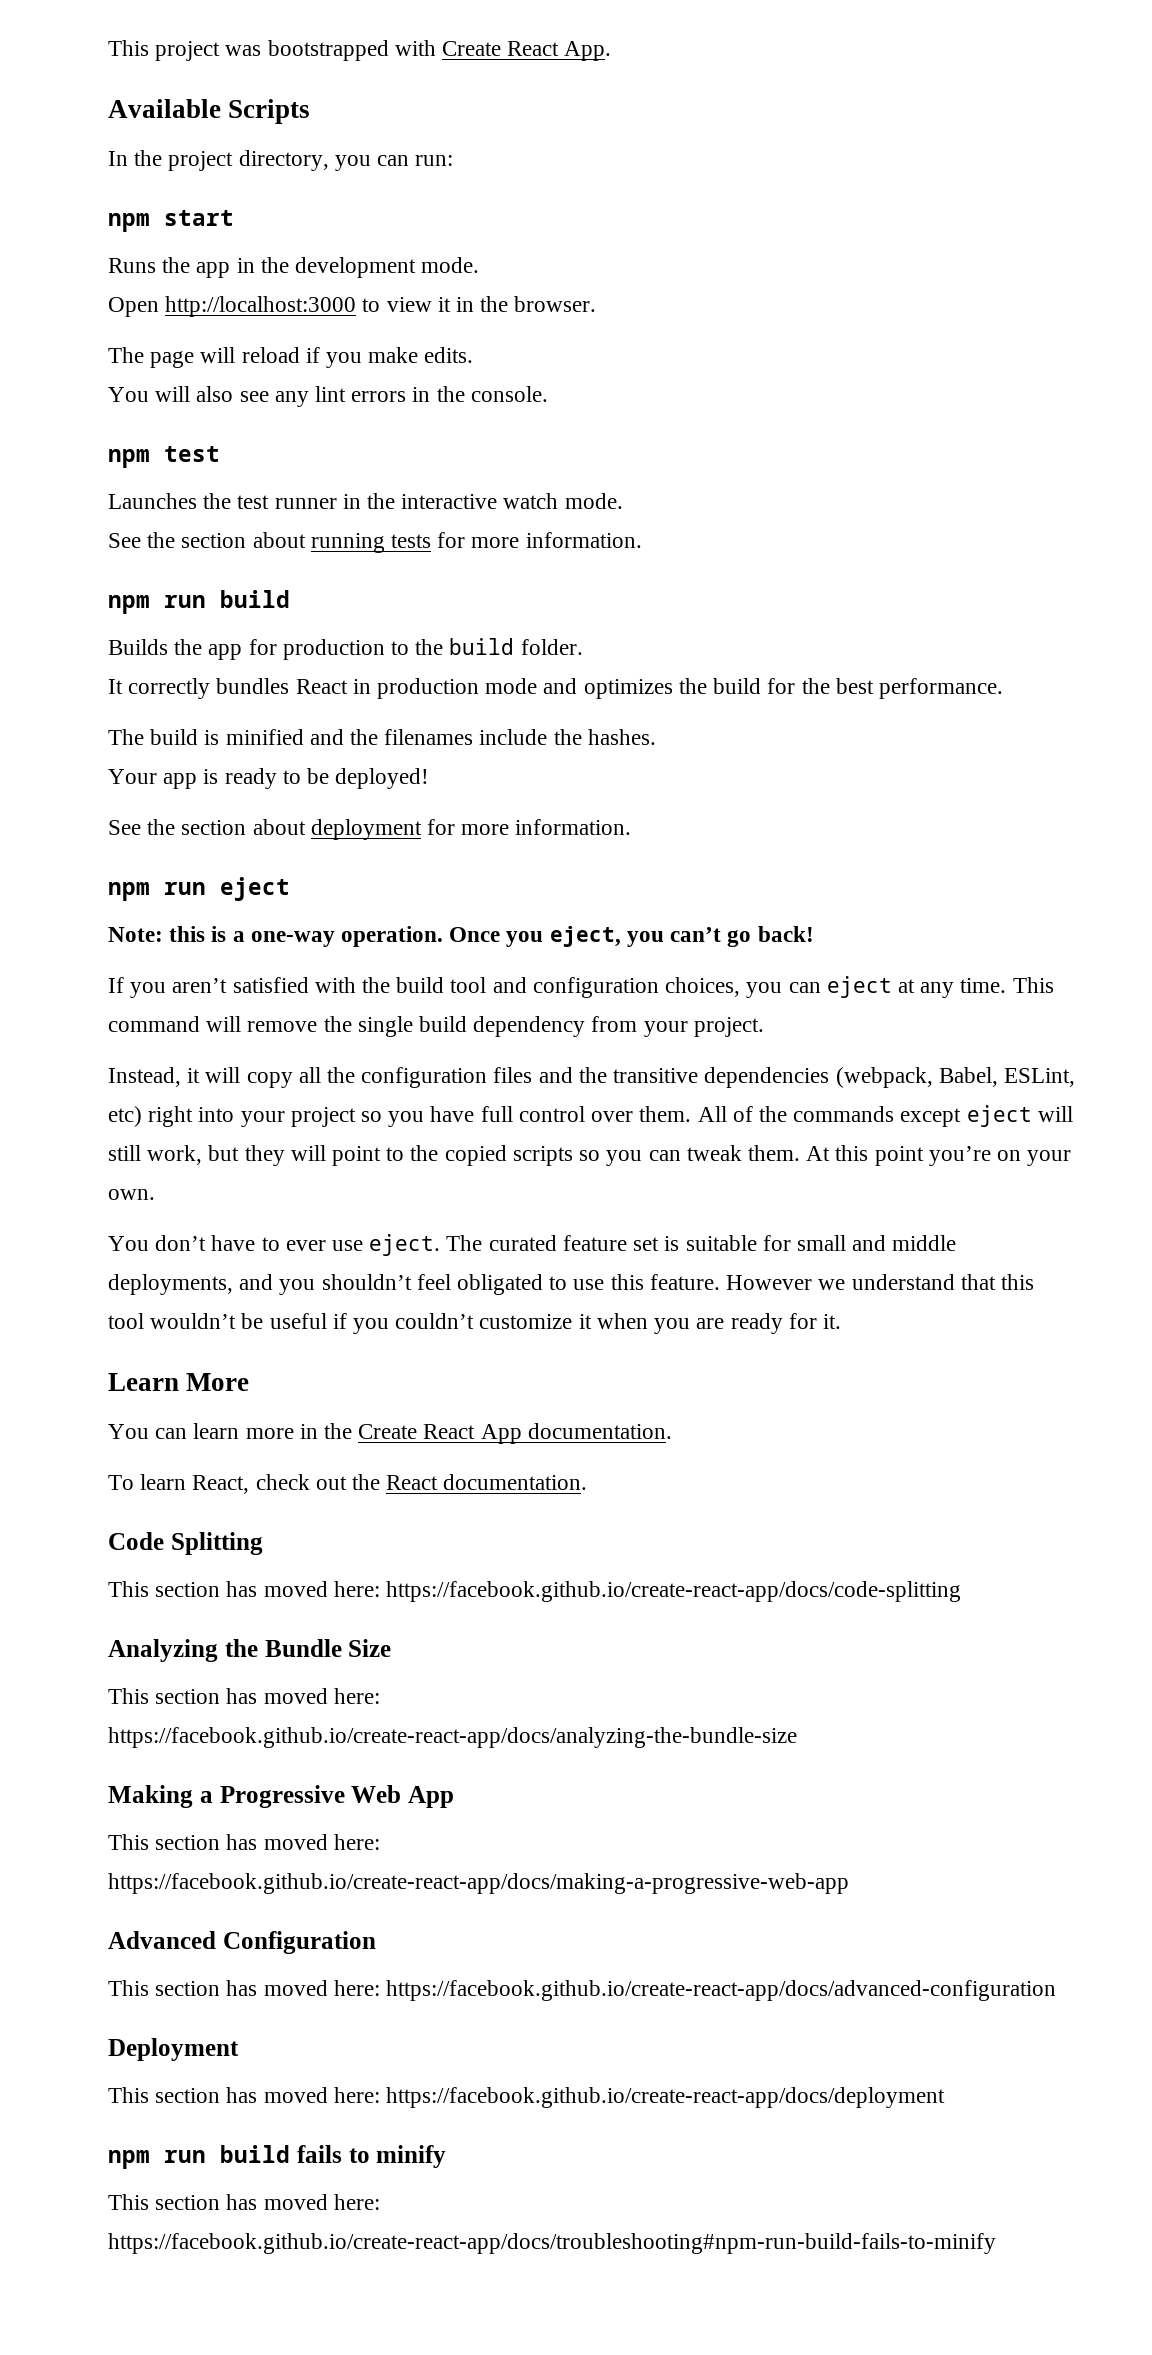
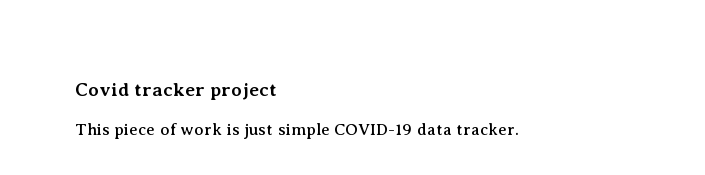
[108,40,612,61] [108,99,311,124] [108,150,454,171] [108,210,234,232] [108,257,480,278] [108,296,597,317] [108,347,474,368] [108,386,548,407] [108,446,220,468] [108,493,623,509] [108,532,642,553] [108,590,290,614] [108,638,583,660] [108,678,1003,699] [108,729,656,745] [108,768,430,789] [108,819,632,840] [108,877,290,901] [108,926,814,947] [108,976,1054,998] [108,1016,764,1037] [108,1067,1075,1088] [108,1105,1073,1127] [108,1145,1072,1166] [108,1189,155,1200] [108,1234,957,1256] [108,1274,1034,1295] [108,1313,841,1334] [108,1373,250,1391] [108,1423,672,1444] [108,1474,588,1494] [108,1532,263,1555] [108,1581,962,1602] [108,1639,392,1662] [108,1688,380,1704] [108,1727,797,1748] [108,1785,454,1808] [108,1834,380,1850] [108,1873,849,1894] [108,1931,376,1954] [108,1980,1057,2001] [108,2038,239,2061] [108,2087,946,2108] [108,2145,447,2169] [108,2194,380,2210] [108,2233,996,2254] This project was bootstrapped with Create React App. // Available Scripts // In the project directory, you can run: // npm start // Runs the app in the development mode. // Open http://localhost:3000 to view it in the browser. // The page will reload if you make edits. // You will also see any lint errors in the console. // npm test // Launches the test runner in the interactive watch mode. // See the section about running tests for more information. // npm run build // Builds the app for production to the build folder. // It correctly bundles React in production mode and optimizes the build for the best performance. // The build is minified and the filenames include the hashes. // Your app is ready to be deployed! // See the section about deployment for more information. // npm run eject // Note: this is a one-way operation. Once you eject, you can’t go back! // If you aren’t satisfied with the build tool and configuration choices, you can eject at any time. This command will remove the single build dependency from your project. // Instead, it will copy all the configuration files and the transitive dependencies (webpack, Babel, ESLint, etc) right into your project so you have full control over them. All of the commands except eject will still work, but they will point to the copied scripts so you can tweak them. At this point you’re on your own. // You don’t have to ever use eject. The curated feature set is suitable for small and middle deployments, and you shouldn’t feel obligated to use this feature. However we understand that this tool wouldn’t be useful if you couldn’t customize it when you are ready for it. // Learn More // You can learn more in the Create React App documentation. // To learn React, check out the React documentation. // Code Splitting // This section has moved here: https://facebook.github.io/create-react-app/docs/code-splitting // Analyzing the Bundle Size // This section has moved here: https://facebook.github.io/create-react-app/docs/analyzing-the-bundle-size // Making a Progressive Web App // This section has moved here: https://facebook.github.io/create-react-app/docs/making-a-progressive-web-app // Advanced Configuration // This section has moved here: https://facebook.github.io/create-react-app/docs/advanced-configuration // Deployment // This section has moved here: https://facebook.github.io/create-react-app/docs/deployment // npm run build fails to minify // This section has moved here: https://facebook.github.io/create-react-app/docs/troubleshooting#npm-run-build-fails-to-minify -> [75,83,278,100] [75,123,520,139] Covid tracker project // This piece of work is just simple COVID-19 data tracker.

